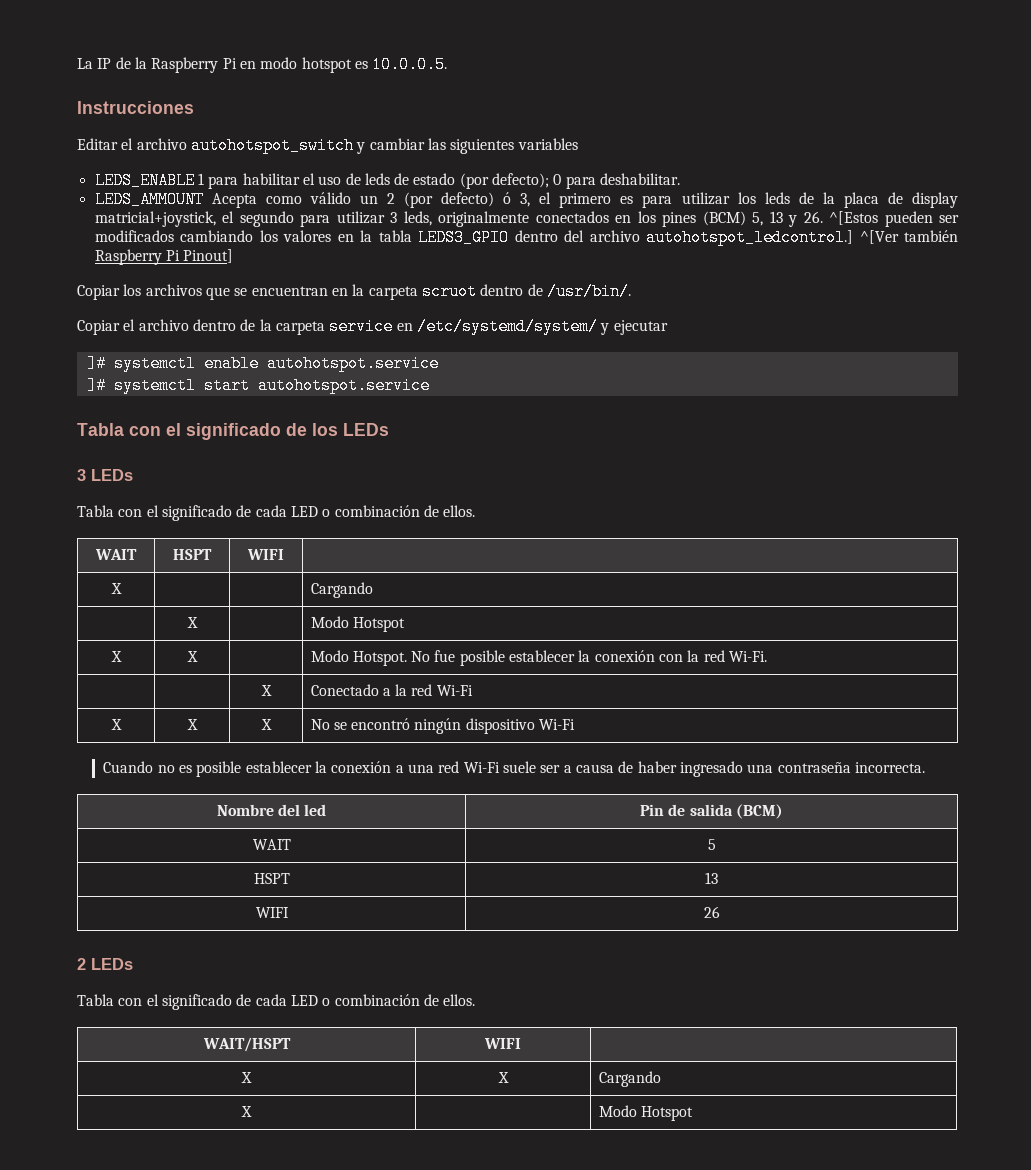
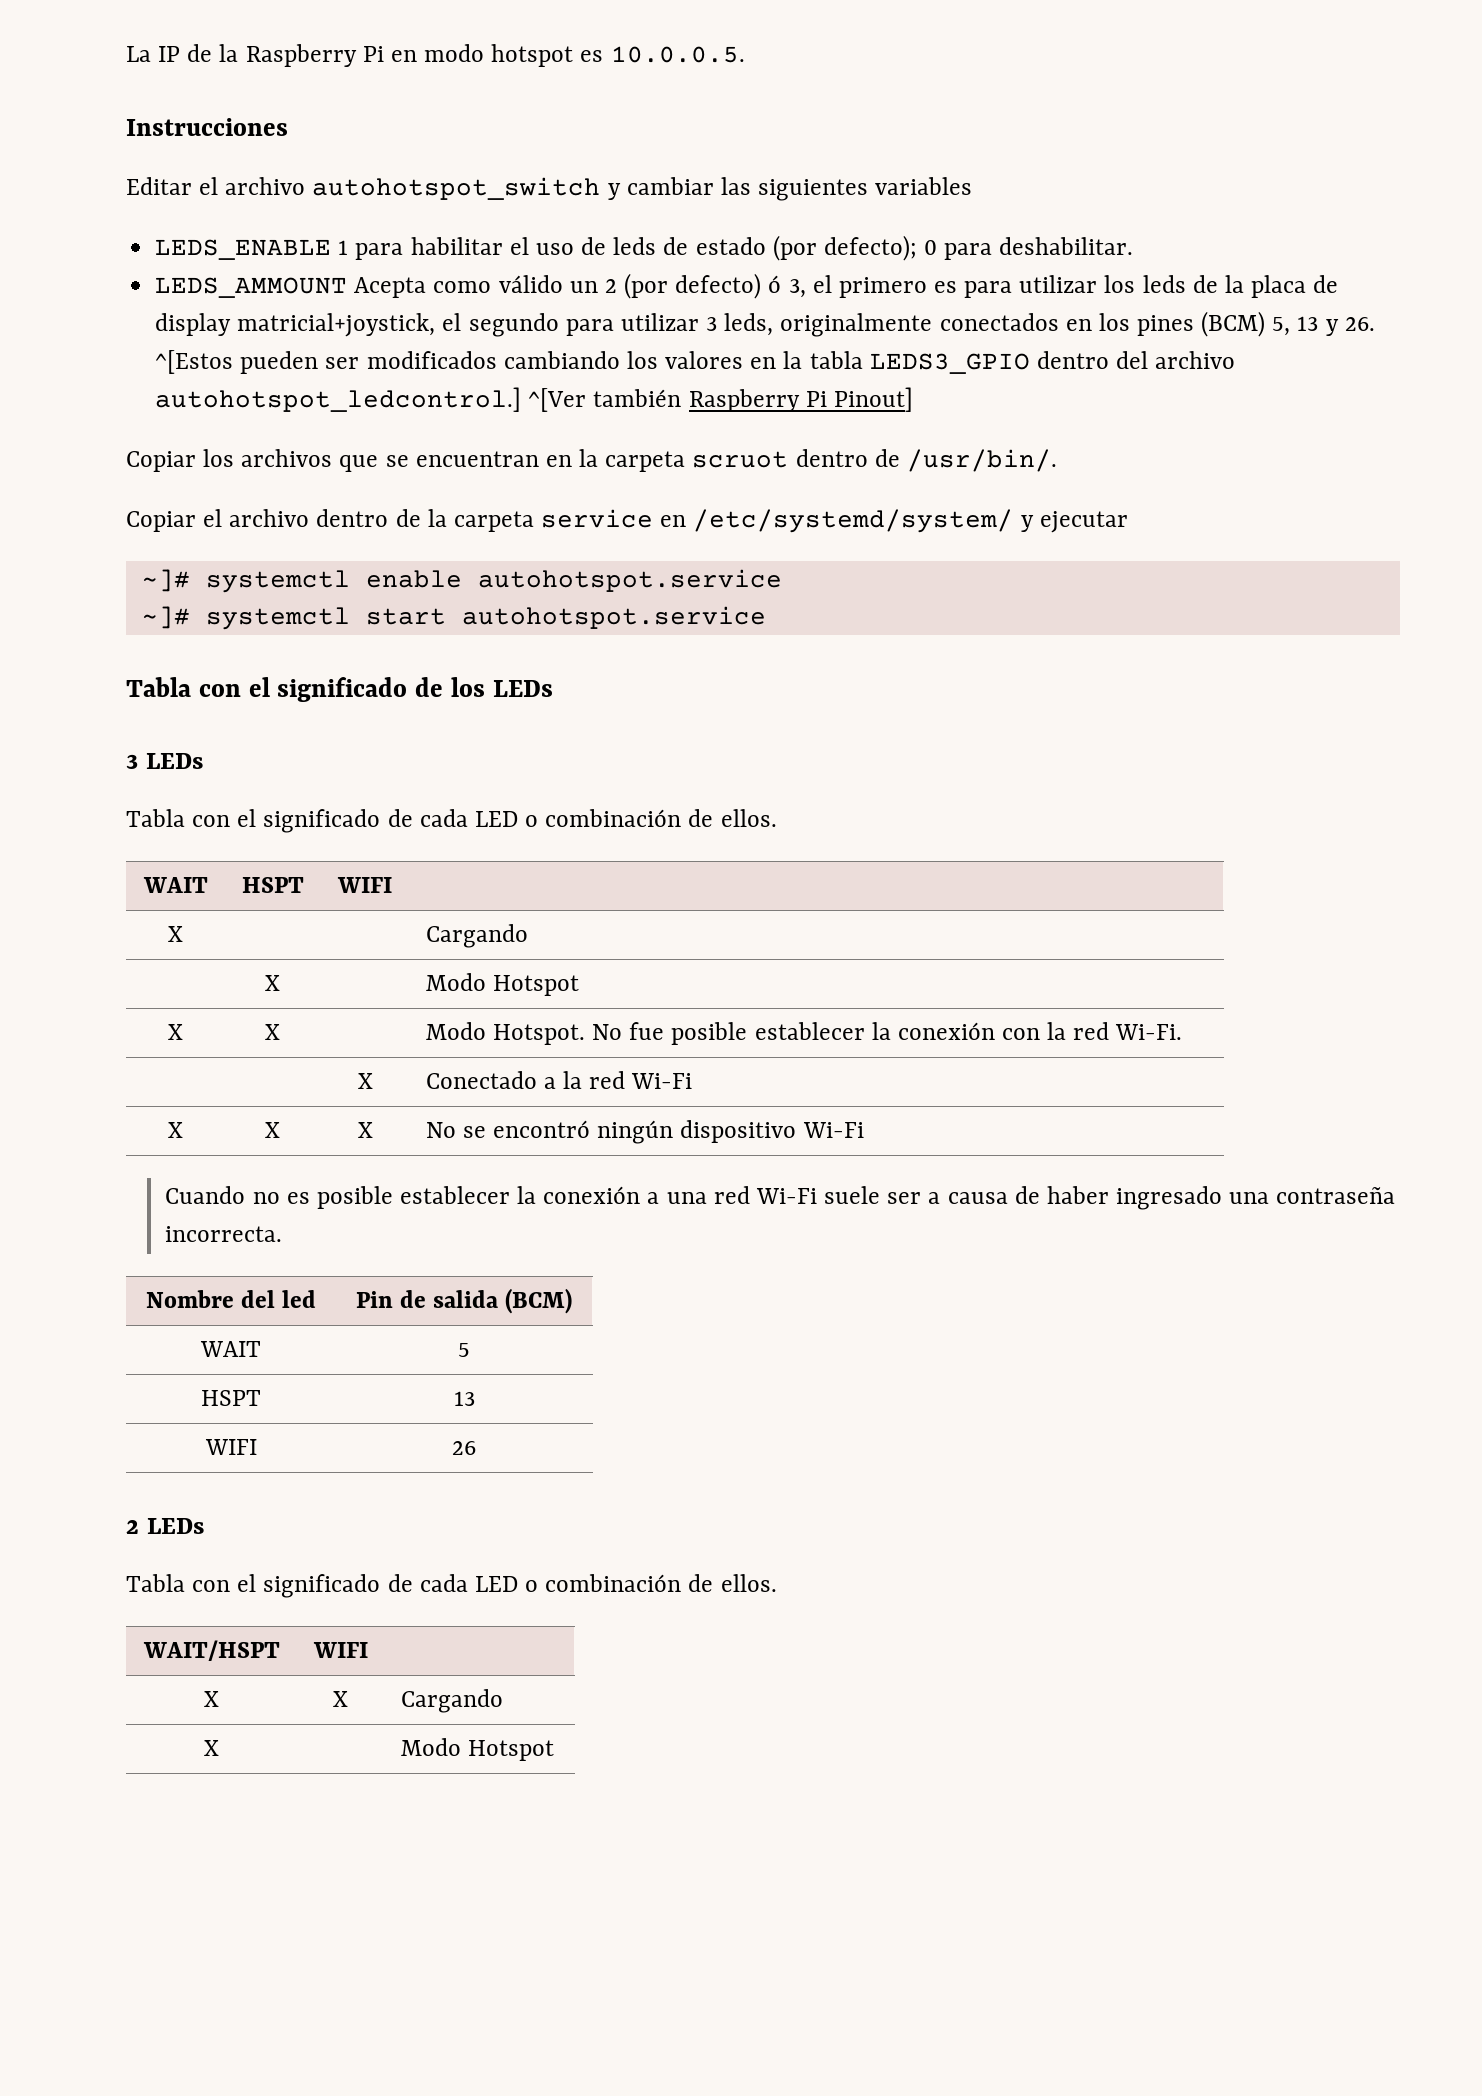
[86,355,106,372] ]# -> [141,569,190,592] ~]#
[86,377,106,394] ]# -> [141,606,190,629] ~]#

